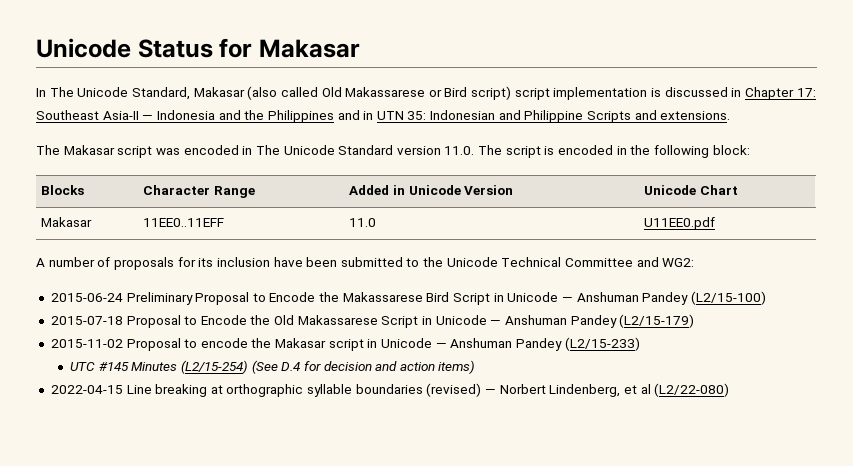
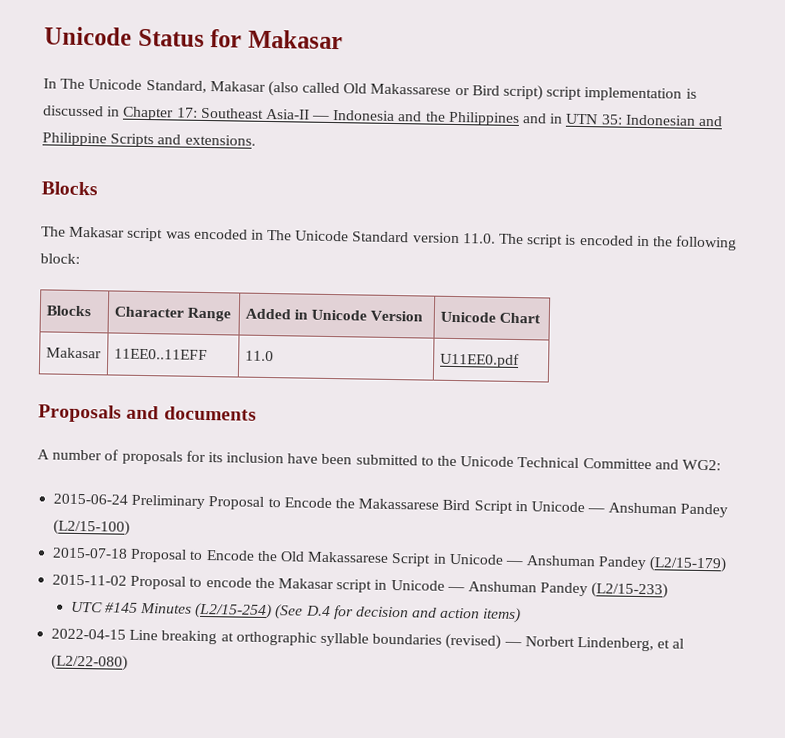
(731, 115) none -> [41,181,98,196] // Blocks
(716, 223) none -> [38,404,257,423] // Proposals and documents

